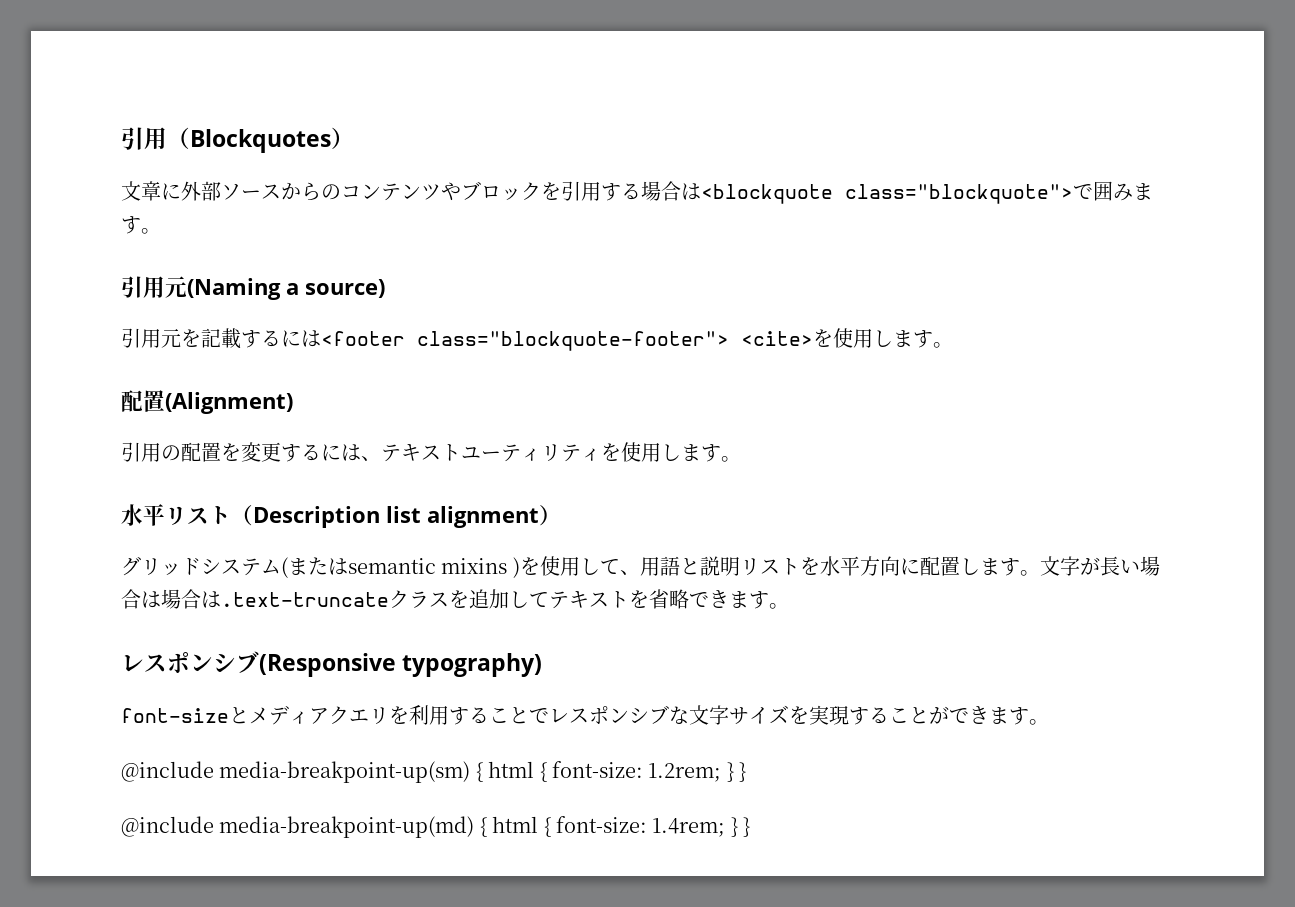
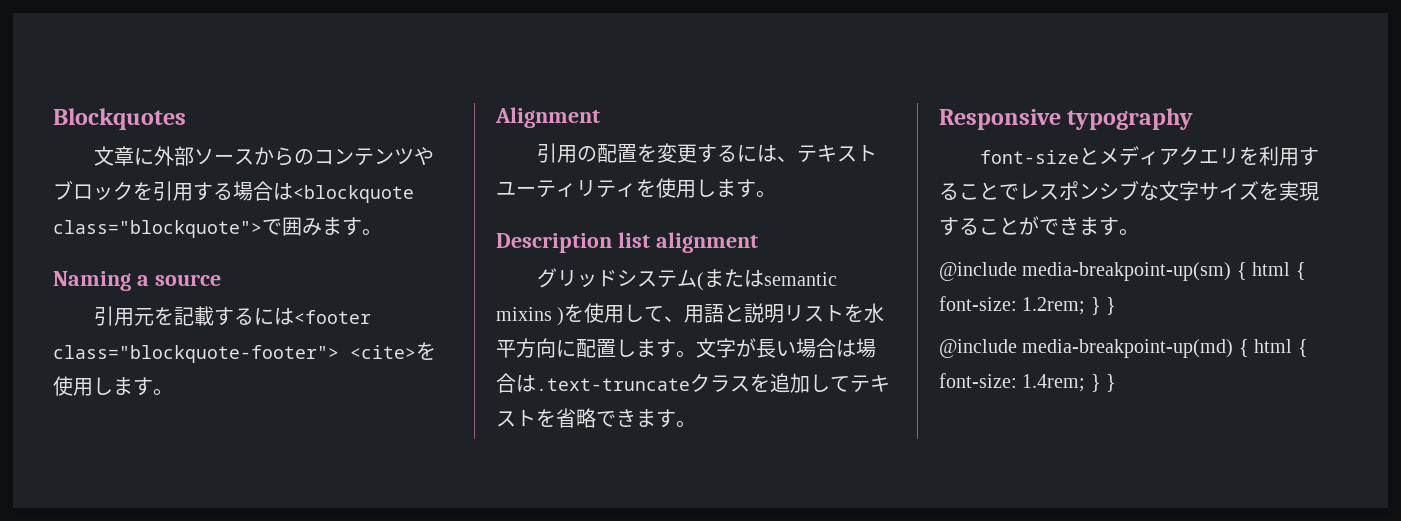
[121,127,190,150] 引用（ -> (53, 119) none
[331,127,354,149] ） -> (186, 119) none
[121,276,385,300] 引用元(Naming a source) -> [53,271,221,291] Naming a source
[121,390,293,414] 配置(Alignment) -> [495,107,600,128] Alignment
[121,504,253,526] 水平リスト（ -> (776, 194) none
[539,505,561,526] ） -> (758, 242) none
[121,651,543,677] レスポンシブ(Responsive typography) -> [939,108,1194,130] Responsive typography

